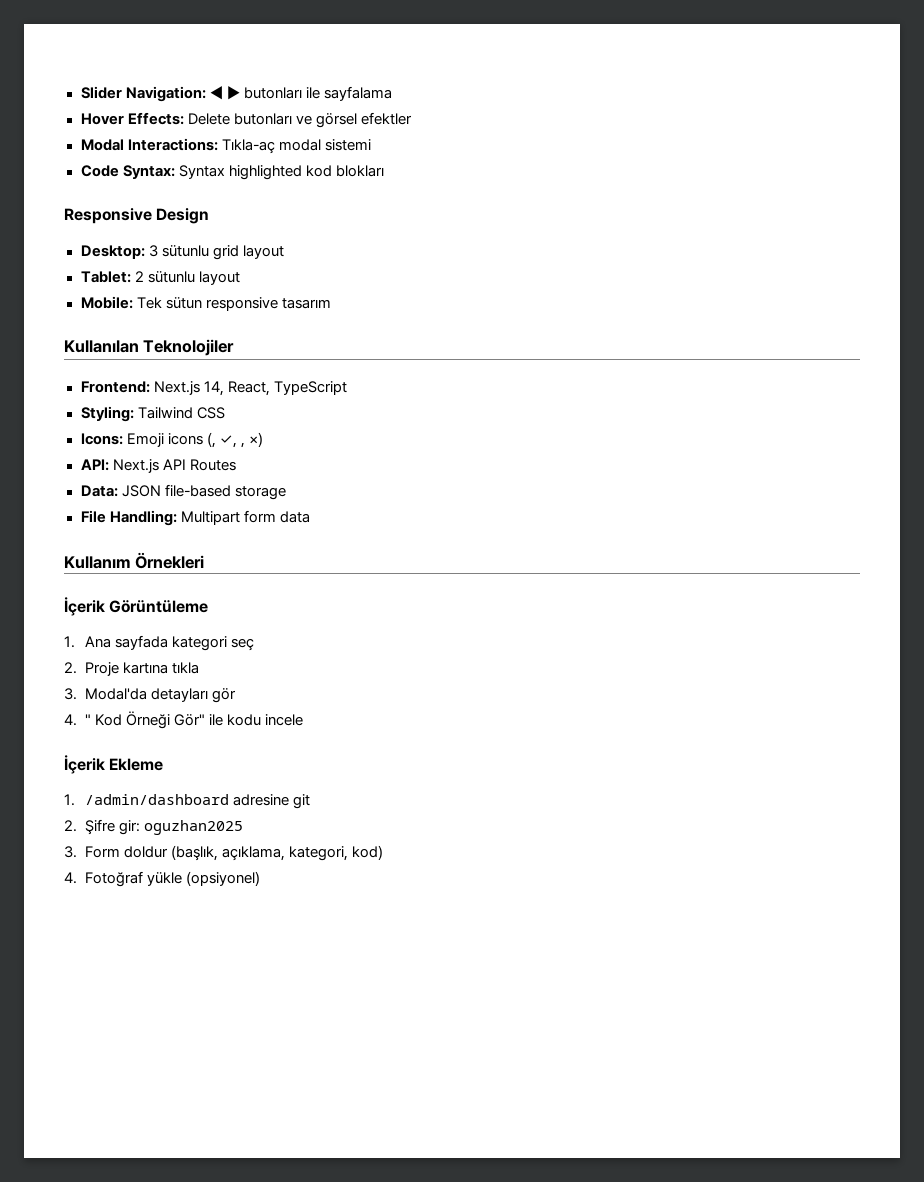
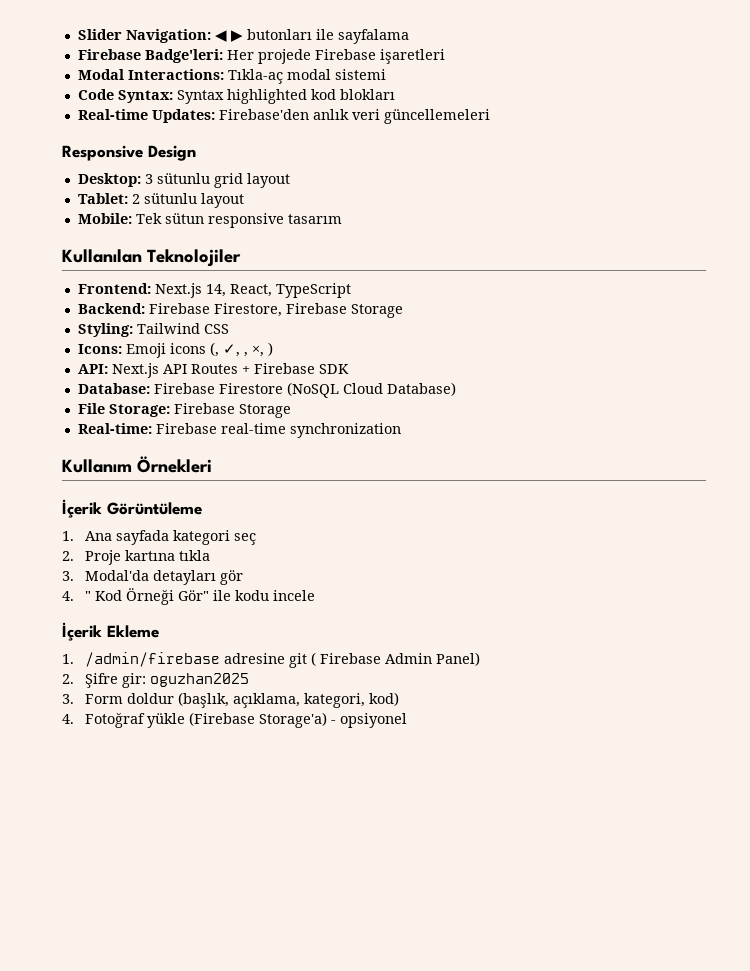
[80,112,412,128] Hover Effects: Delete butonları ve görsel efektler -> [77,49,445,64] Firebase Badge'leri: Her projede Firebase işaretleri
(384, 171) none -> [77,109,490,124] // Real-time Updates: Firebase'den anlık veri güncellemeleri
(347, 388) none -> [77,303,403,318] // Backend: Firebase Firestore, Firebase Storage
[248,432,263,447] ×) -> [251,342,273,357] ×, )
[80,484,286,500] [80,510,310,526] // Data: JSON file-based storage // File Handling: Multipart form data -> [241,363,349,374] [77,382,456,398] [77,403,291,418] [77,423,401,438] + Firebase SDK // Database: Firebase Firestore (NoSQL Cloud Database) // File Storage: Firebase Storage // Real-time: Firebase real-time synchronization
[84,794,229,805] /admin/dashboard -> [85,652,221,667] /admin/firebase
(310, 801) none -> [311,652,481,666] ( Firebase Admin Panel)
[185,871,260,886] (opsiyonel) -> [189,712,408,728] (Firebase Storage'a) - opsiyonel

